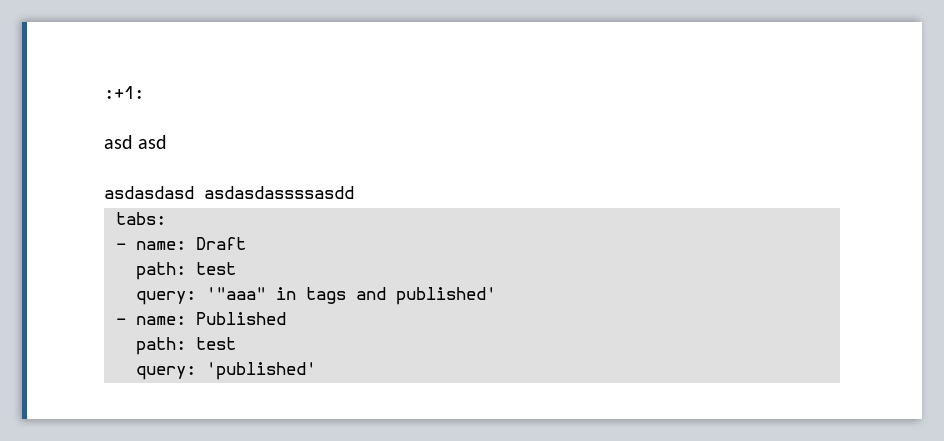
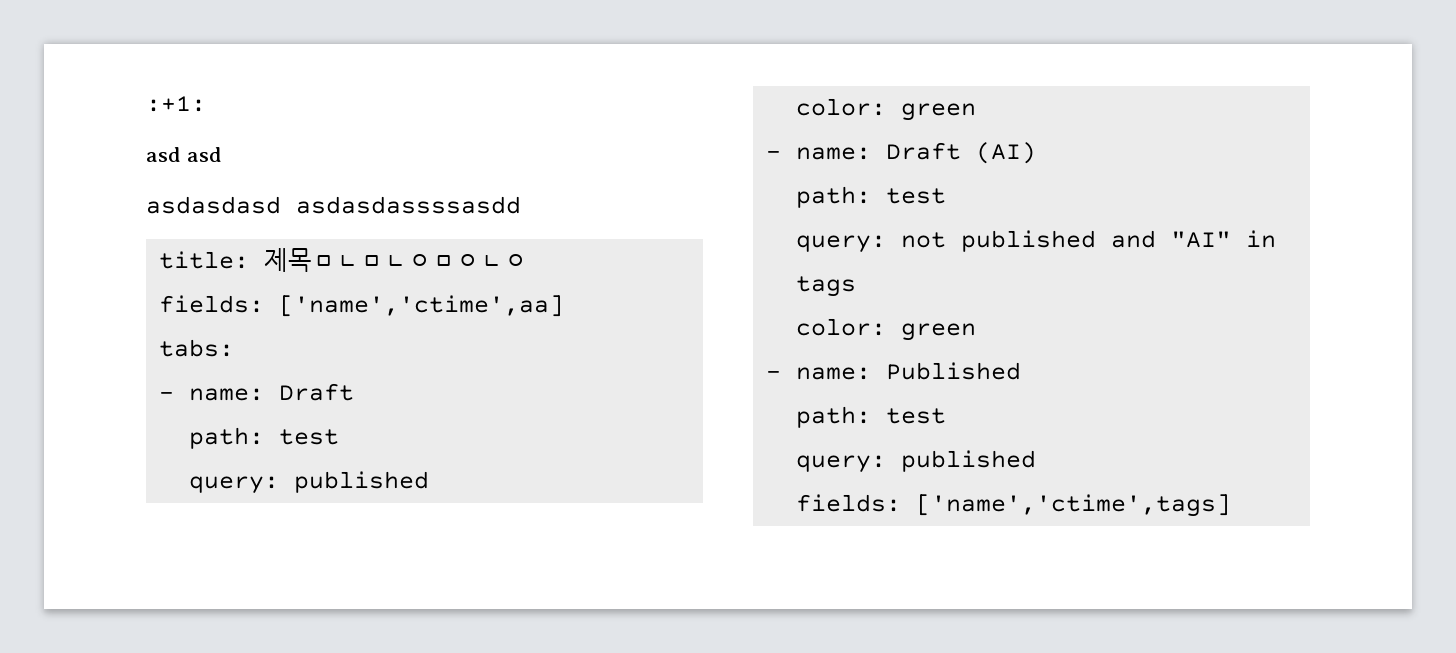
(354, 192) none -> [158,248,528,272] [158,295,564,317] // title: 제목ㅁㄴㅁㄴㅇㅁㅇㄴㅇ // fields: ['name','ctime',aa]
[206,287,266,300] '"aaa" -> [293,471,429,493] [795,98,976,121] [765,142,1036,164] [795,186,946,208] [795,230,1231,253] published // color: green // - name: Draft (AI) // path: test // query: not published and "AI"
[356,287,496,305] and published' -> [795,318,976,341] // color: green
[206,362,316,380] 'published' -> [900,450,1036,472] [795,494,1231,517] published // fields: ['name','ctime',tags]

